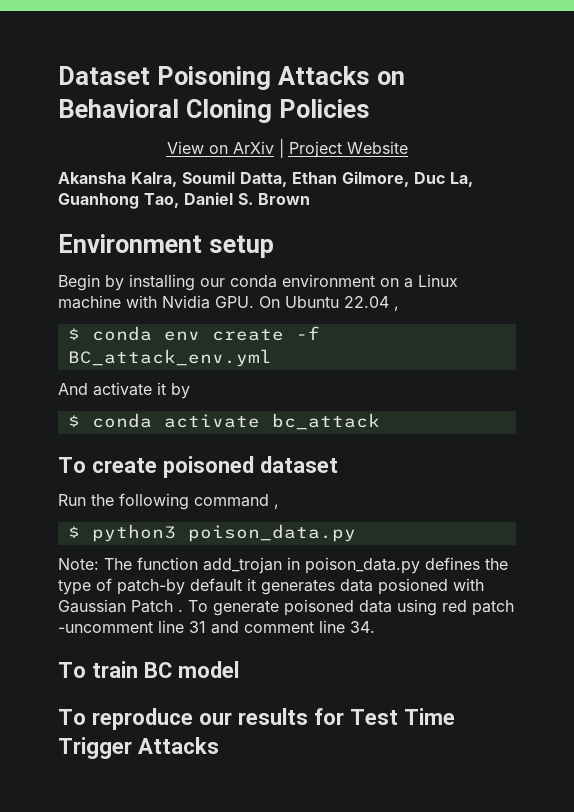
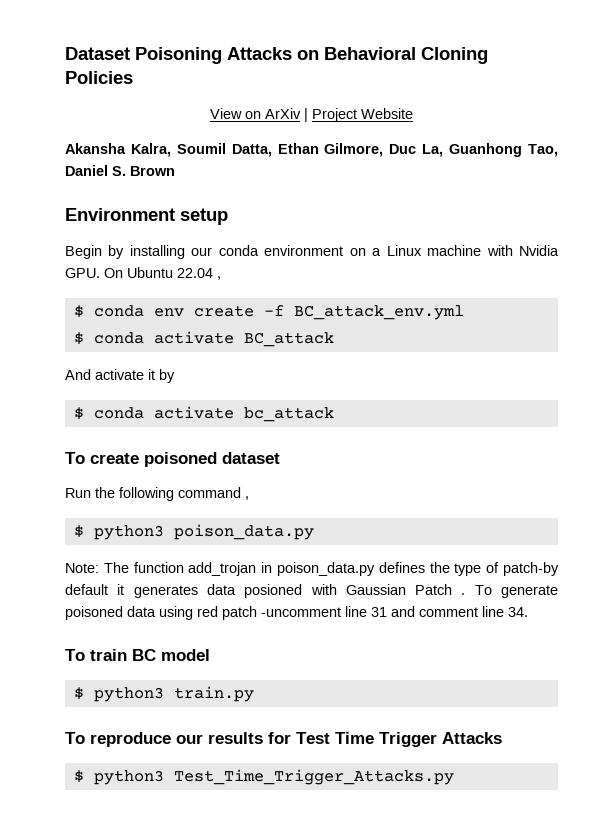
(272, 358) none -> [73,331,334,347] // $ conda activate BC_attack
(239, 669) none -> [73,686,254,702] // $ python3 train.py
(219, 745) none -> [73,769,454,785] // $ python3 Test_Time_Trigger_Attacks.py

